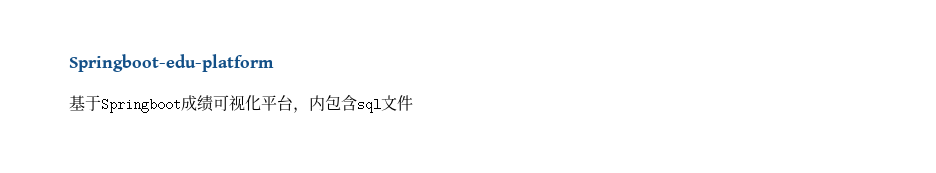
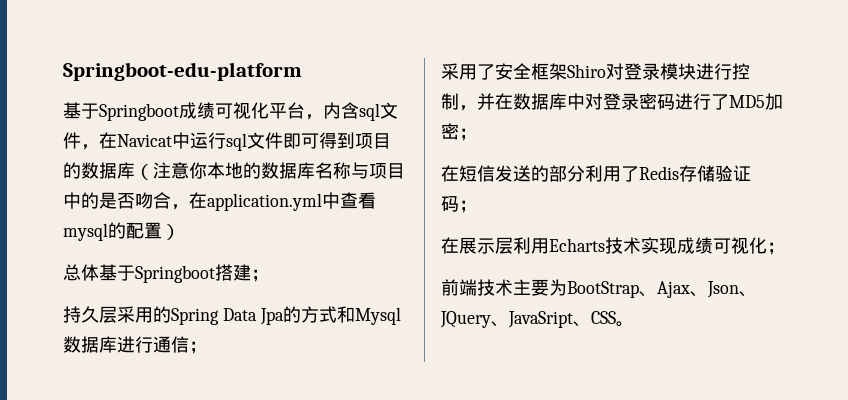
[325,95,341,110] 包 -> (341, 110) none
(413, 103) none -> [81,132,391,151] [63,162,405,180] [63,192,376,211] [63,222,180,241] [63,264,269,283] [63,306,401,325] [63,336,207,354] [441,63,750,80] [441,93,783,111] [441,123,477,141] [441,165,751,182] [441,196,477,213] [441,237,785,255] [441,279,757,298] [440,311,634,328] ，在Navicat中运行sql文件即可得到项目的数据库（注意你本地的数据库名称与项目中的是否吻合，在application.yml中查看mysql的配置） // 总体基于Springboot搭建； // 持久层采用的Spring Data Jpa的方式和Mysql数据库进行通信； // 采用了安全框架Shiro对登录模块进行控制，并在数据库中对登录密码进行了MD5加密； // 在短信发送的部分利用了Redis存储验证码； // 在展示层利用Echarts技术实现成绩可视化； // 前端技术主要为BootStrap、Ajax、Json、JQuery、JavaSript、CSS。

